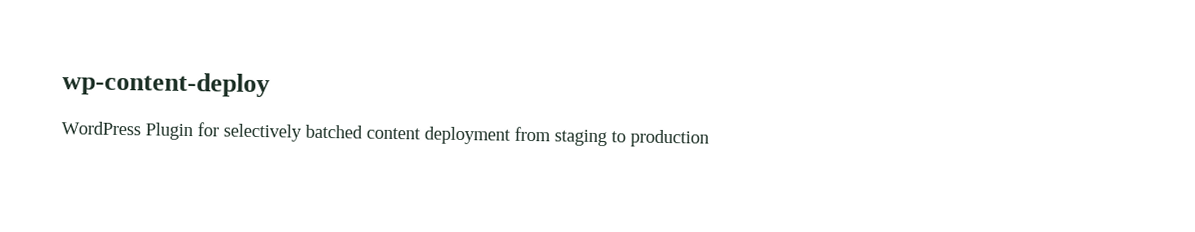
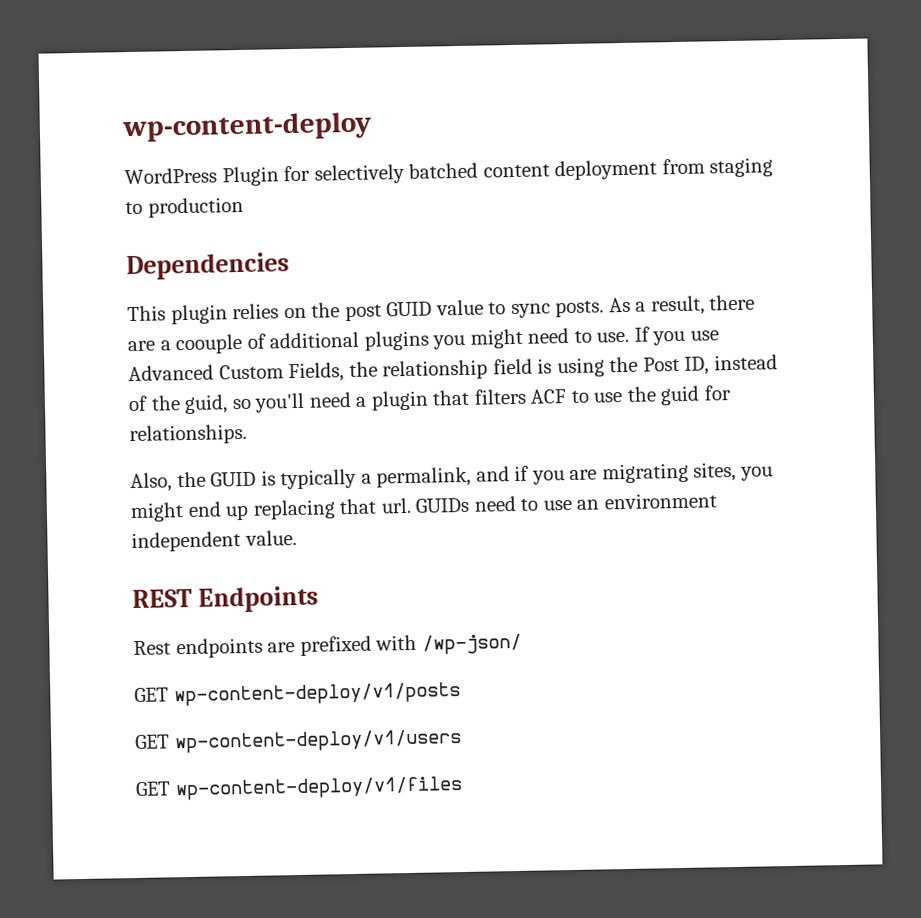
(709, 138) none -> [126,252,290,281] [127,294,756,325] [127,326,719,355] [128,354,778,383] [128,385,732,415] [129,423,247,446] [130,461,773,493] [130,492,717,523] [131,530,297,553] [132,585,319,613] [133,633,522,659] [134,682,461,707] [135,729,462,754] [135,776,463,801] // Dependencies // This plugin relies on the post GUID value to sync posts. As a result, there are a coouple of additional plugins you might need to use. If you use Advanced Custom Fields, the relationship field is using the Post ID, instead of the guid, so you'll need a plugin that filters ACF to use the guid for relationships. // Also, the GUID is typically a permalink, and if you are migrating sites, you might end up replacing that url. GUIDs need to use an environment independent value. // REST Endpoints // Rest endpoints are prefixed with /wp-json/ // GET wp-content-deploy/v1/posts // GET wp-content-deploy/v1/users // GET wp-content-deploy/v1/files

